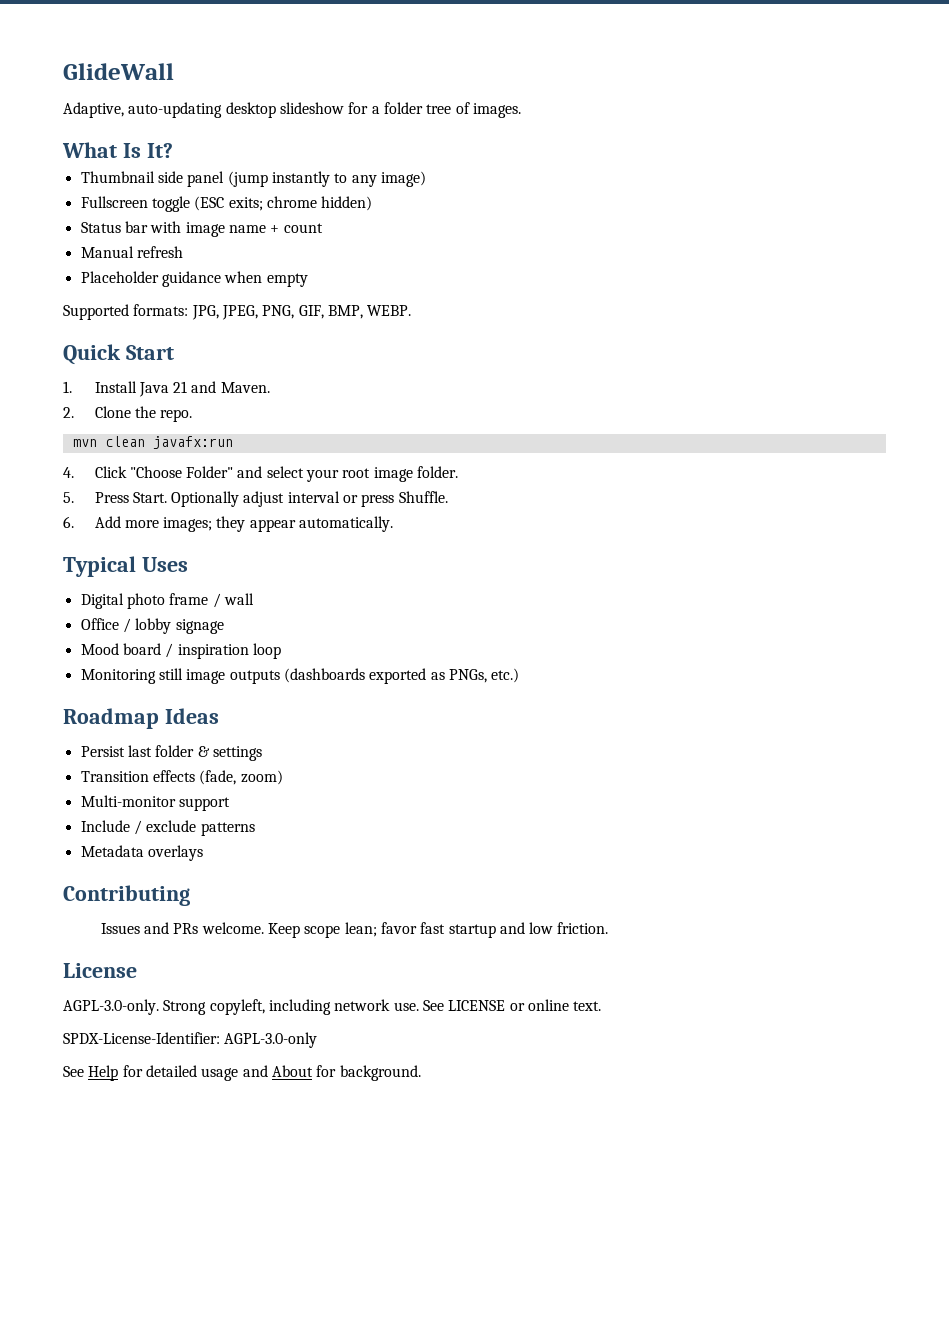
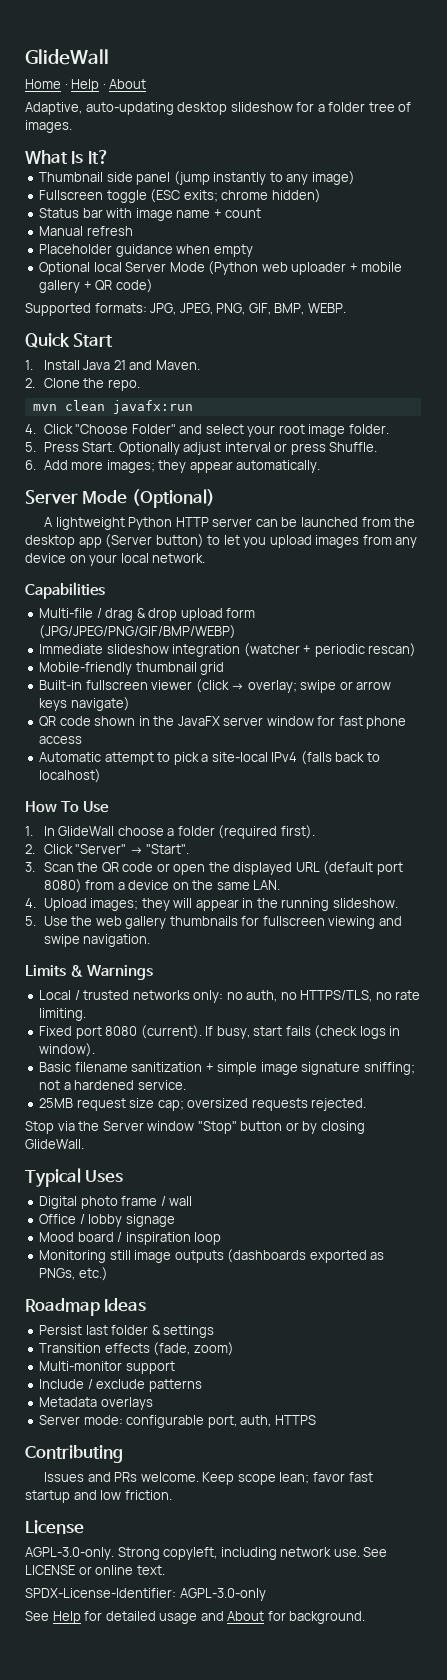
[63,63,174,80] GlideWall -> [25,49,109,65] [25,79,147,92] GlideWall // Home · Help · About
(308, 280) none -> [39,261,403,275] [39,279,153,293] // Optional local Server Mode (Python web uploader + mobile gallery + QR code)
(394, 524) none -> [25,489,215,508] [44,517,416,530] [25,534,418,548] [25,553,206,566] [25,582,105,599] [39,608,256,621] [39,625,237,639] [39,643,417,657] [39,662,225,675] [39,679,392,693] [39,697,130,711] [39,716,407,729] [39,736,83,744] [39,751,380,765] [39,769,102,783] [25,801,110,813] [25,825,315,839] [25,844,190,854] [25,861,403,875] [43,879,281,893] [25,898,398,911] [25,916,402,929] [43,934,151,947] [25,965,154,980] [39,990,421,1003] [39,1008,87,1021] [39,1025,401,1039] [39,1043,96,1057] [39,1062,415,1075] [39,1080,186,1090] [39,1098,367,1111] [25,1121,365,1134] [25,1139,84,1149] // Server Mode (Optional) // A lightweight Python HTTP server can be launched from the desktop app (Server button) to let you upload images from any device on your local network. // Capabilities // Multi-file / drag & drop upload form (JPG/JPEG/PNG/GIF/BMP/WEBP) // Immediate slideshow integration (watcher + periodic rescan) // Mobile-friendly thumbnail grid // Built-in fullscreen viewer (click → overlay; swipe or arrow keys navigate) // QR code shown in the JavaFX server window for fast phone access // Automatic attempt to pick a site-local IPv4 (falls back to localhost) // How To Use // 1. In GlideWall choose a folder (required first). // 2. Click "Server" → "Start". // 3. Scan the QR code or open the displayed URL (default port 8080) from a device on the same LAN. // 4. Upload images; they will appear in the running slideshow. // 5. Use the web gallery thumbnails for fullscreen viewing and swipe navigation. // Limits & Warnings // Local / trusted networks only: no auth, no HTTPS/TLS, no rate limiting. // Fixed port 8080 (current). If busy, start fails (check logs in window). // Basic filename sanitization + simple image signature sniffing; not a hardened service. // 25MB request size cap; oversized requests rejected. // Stop via the Server window "Stop" button or by closing GlideWall.
(203, 853) none -> [39,1415,316,1428] // Server mode: configurable port, auth, HTTPS

